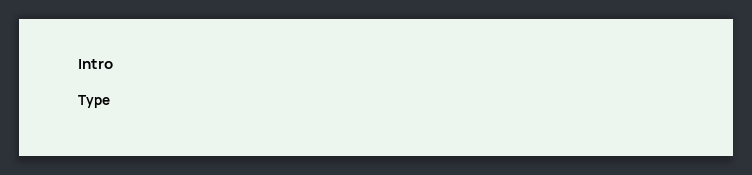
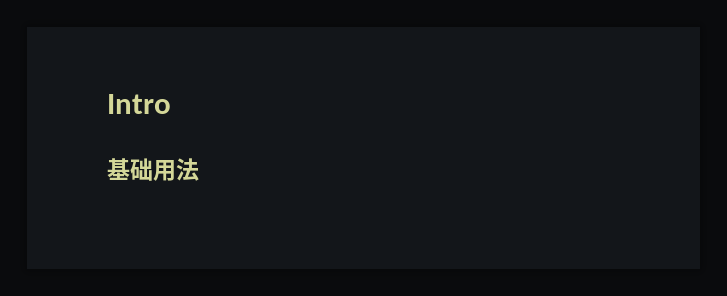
[78,95,110,108] Type -> [107,158,199,181] 基础用法

